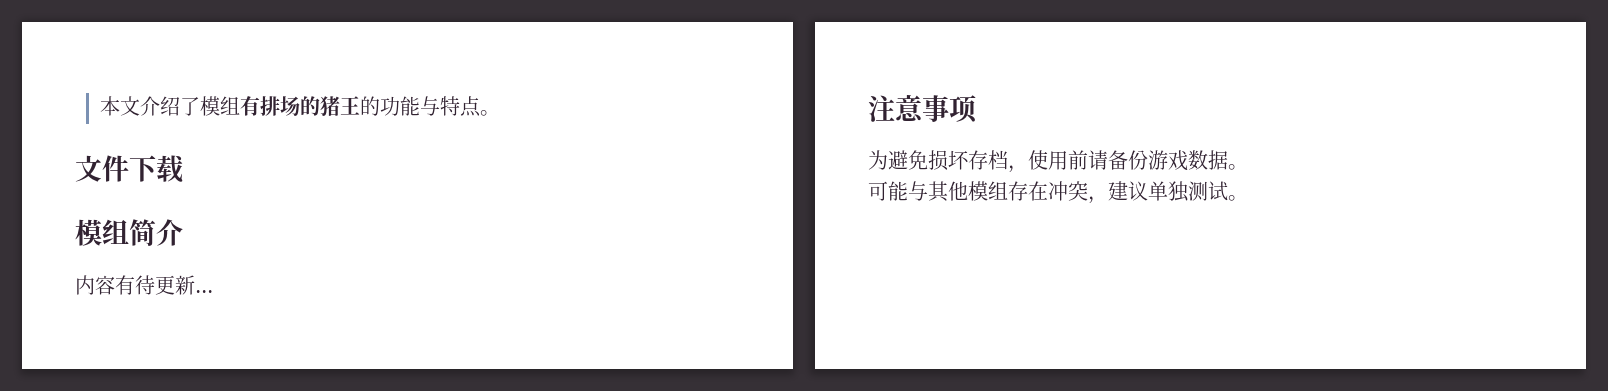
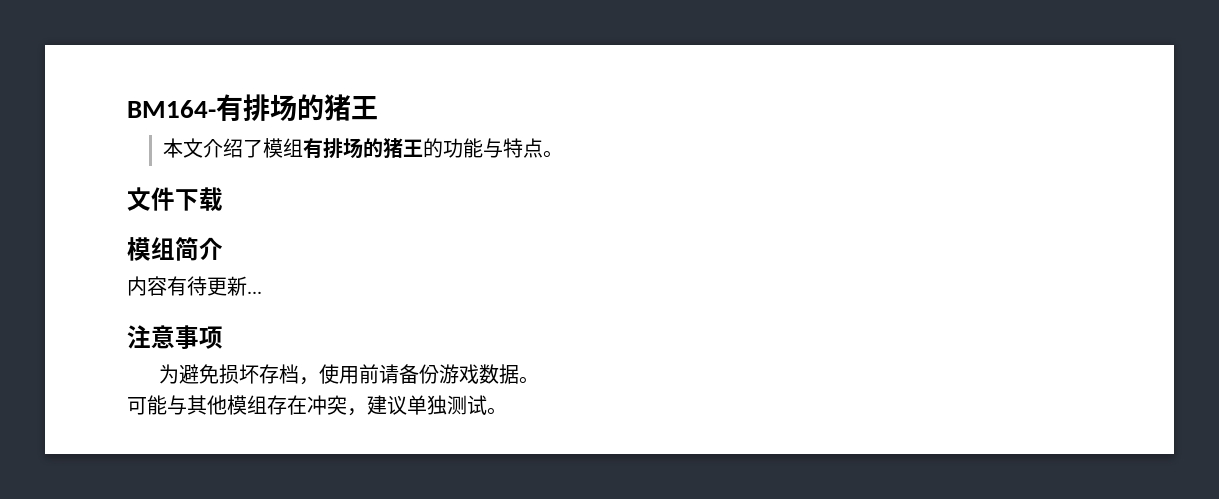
(99, 106) none -> [127,94,378,121] BM164-有排场的猪王 //

